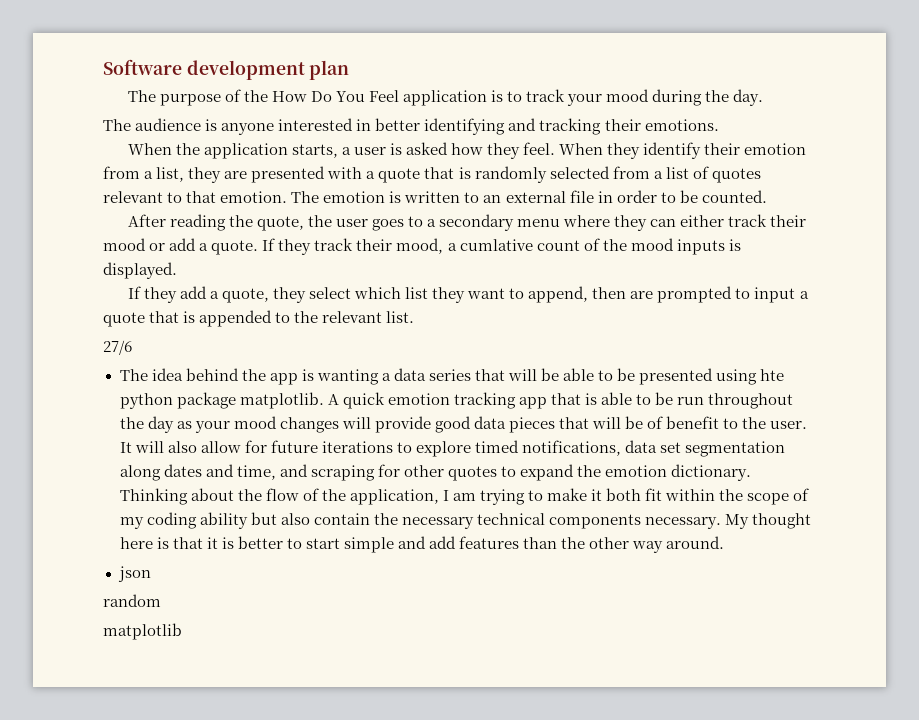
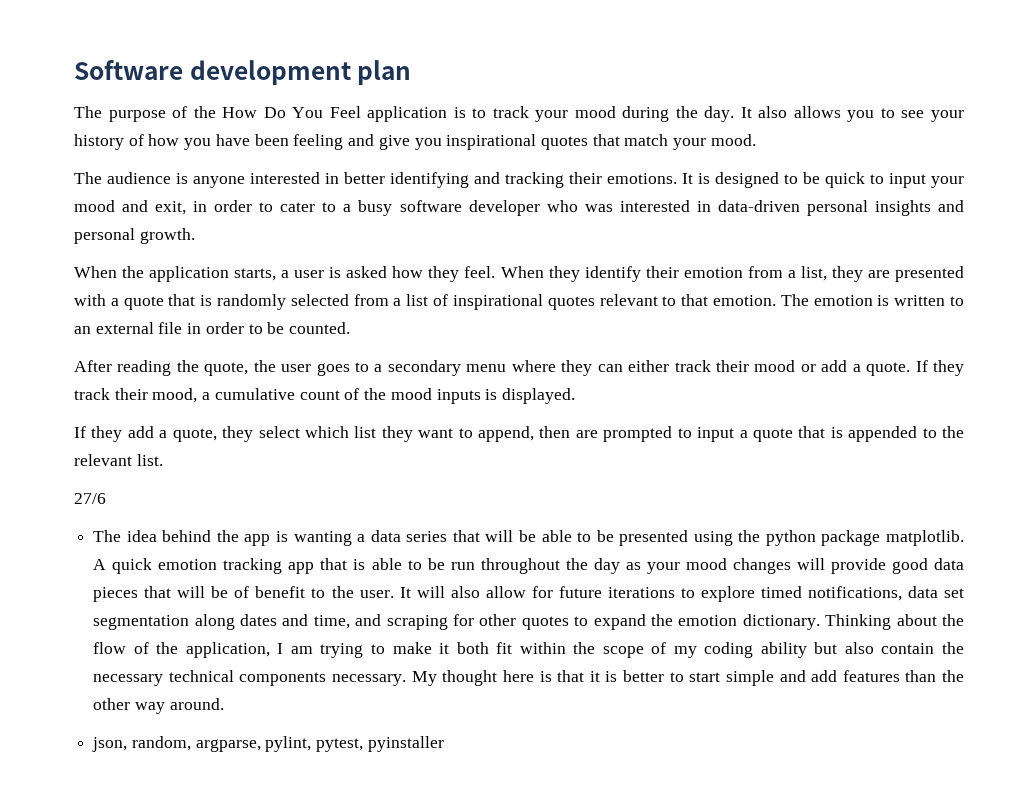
(764, 97) none -> [740,106,964,122] [74,134,756,150] It also allows you to see your history of how you have been feeling and give you inspirational quotes that match your mood.
(719, 125) none -> [682,172,964,188] [74,200,965,216] [74,228,195,244] It is designed to be quick to input your mood and exit, in order to cater to a busy software developer who was interested in data-driven personal insights and personal growth.
(709, 172) none -> [452,294,543,310] inspirational
[459,239,533,251] cumlative -> [214,388,295,400] cumulative
[760,369,785,381] hte -> [738,530,761,542] the
[117,566,151,582] [103,594,161,607] [103,623,182,640] json // random // matplotlib -> [92,736,444,752] json, random, argparse, pylint, pytest, pyinstaller

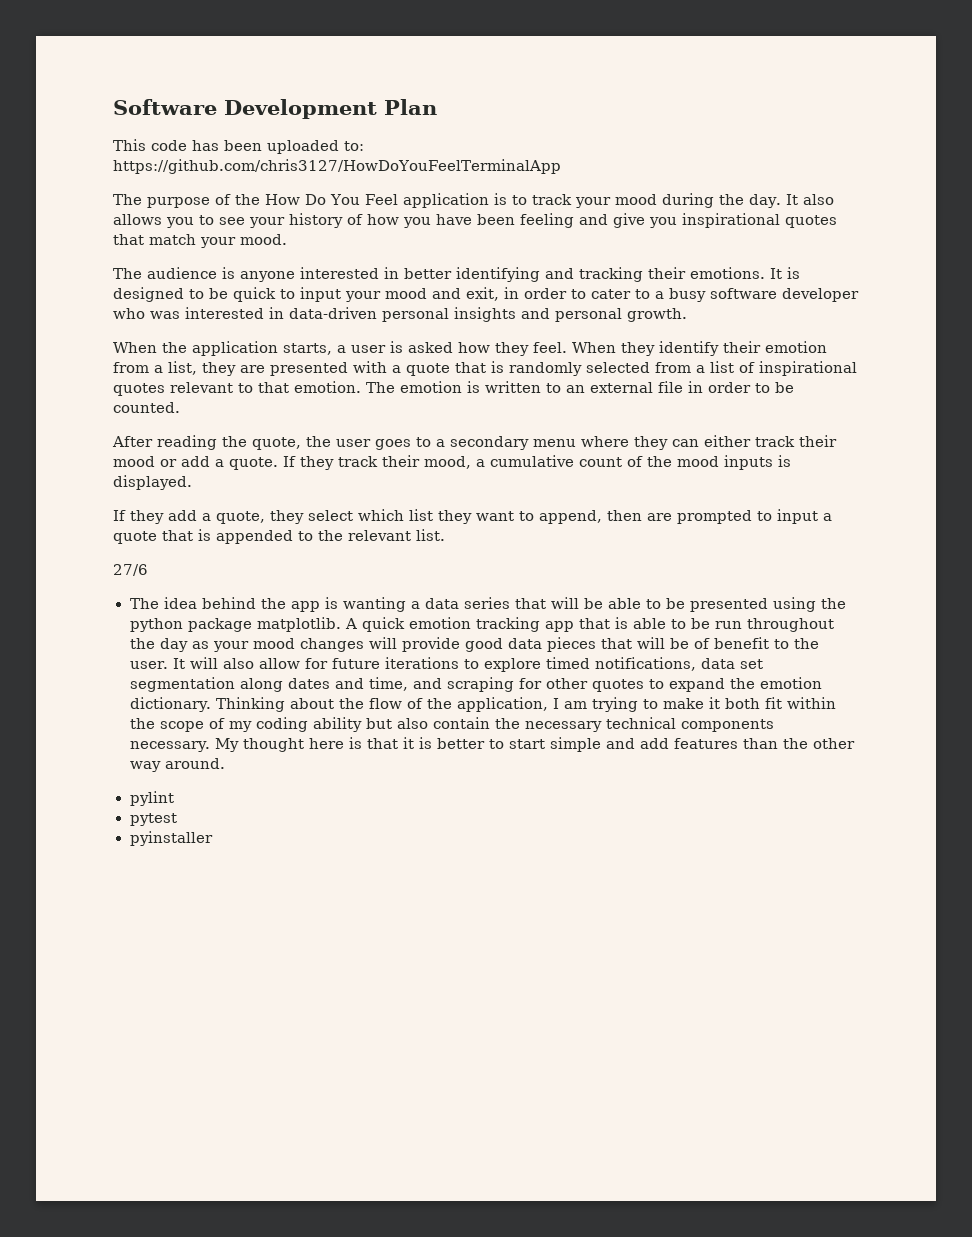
[189,60,412,85] development plan -> [224,99,437,119] [113,139,364,154] [113,159,561,174] Development Plan // This code has been uploaded to: // https://github.com/chris3127/HowDoYouFeelTerminalApp
[92,736,364,752] json, random, argparse, pylint, pytest, -> [129,791,174,806] [129,813,177,826] pylint // pytest //

